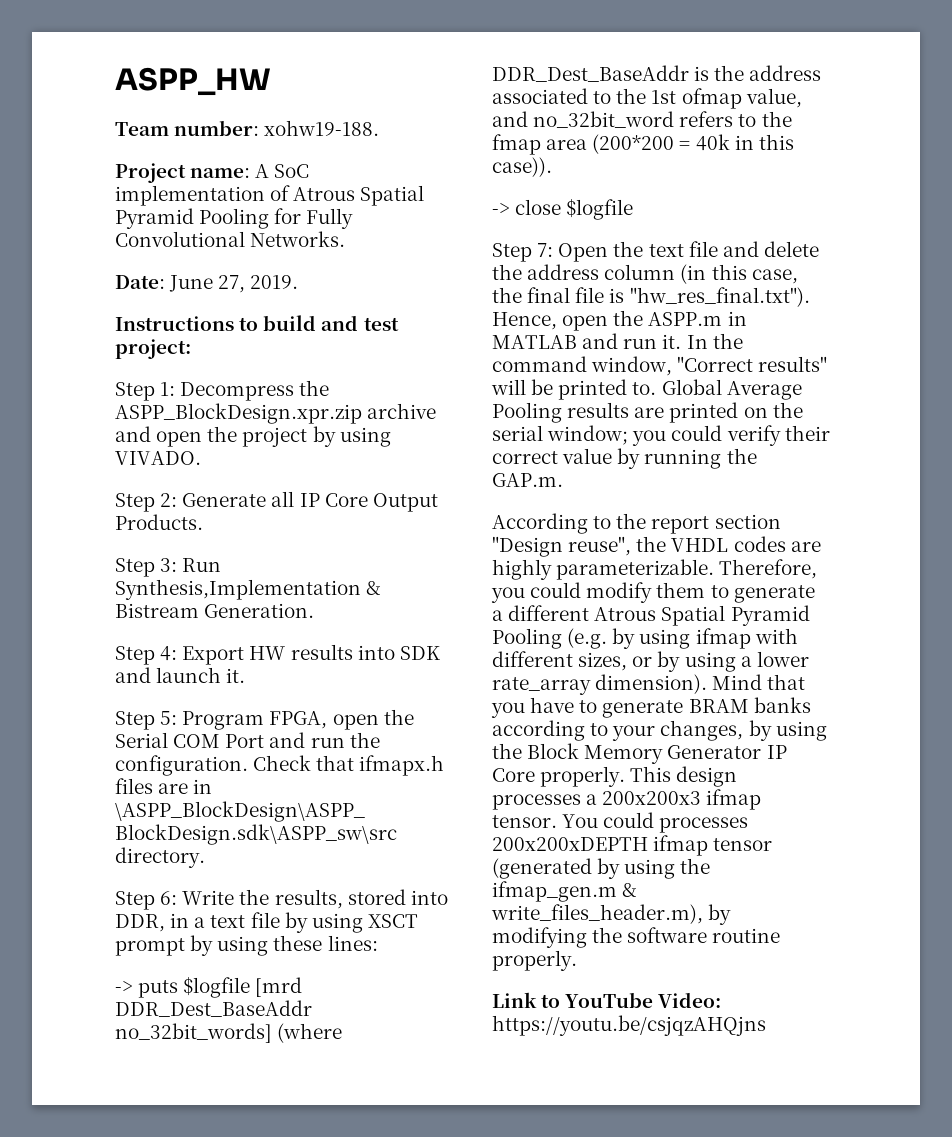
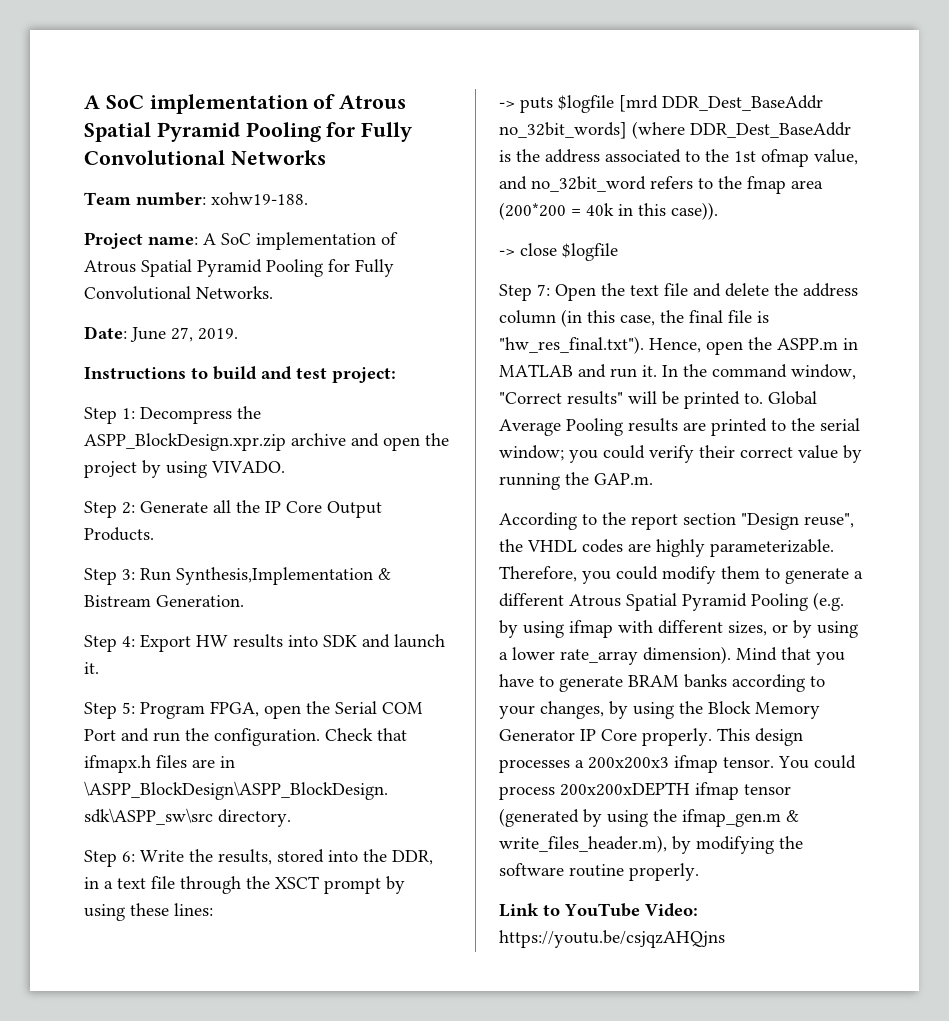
[115,67,271,96] ASPP_HW -> [84,94,407,114] [84,122,413,142] [84,150,326,165] A SoC implementation of Atrous Spatial Pyramid Pooling for Fully Convolutional Networks
(295, 499) none -> [236,500,260,513] the
(448, 897) none -> [363,849,387,862] the
[284,912,363,933] by using -> [180,876,270,894] through the
[743,407,768,418] on -> [771,420,786,431] to
[659,817,749,833] processes -> [499,786,555,800] process

